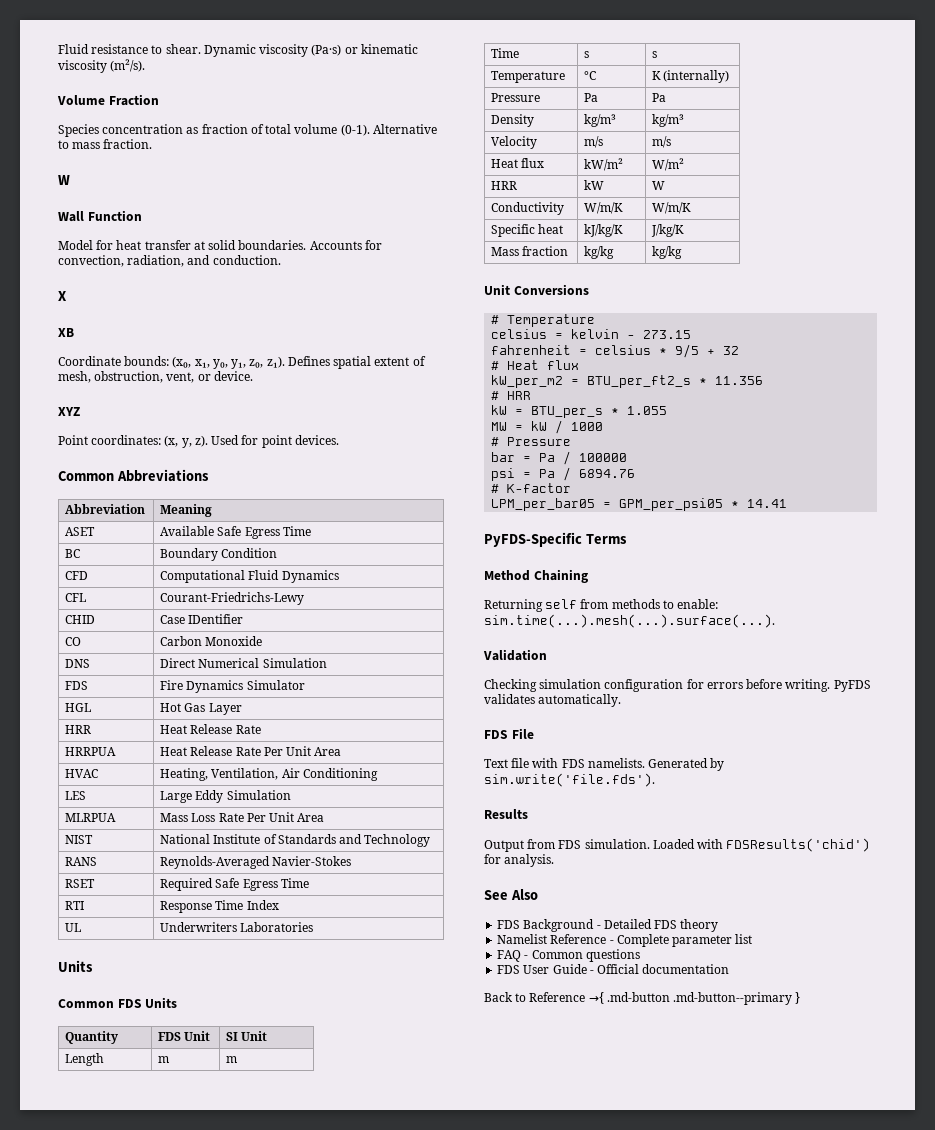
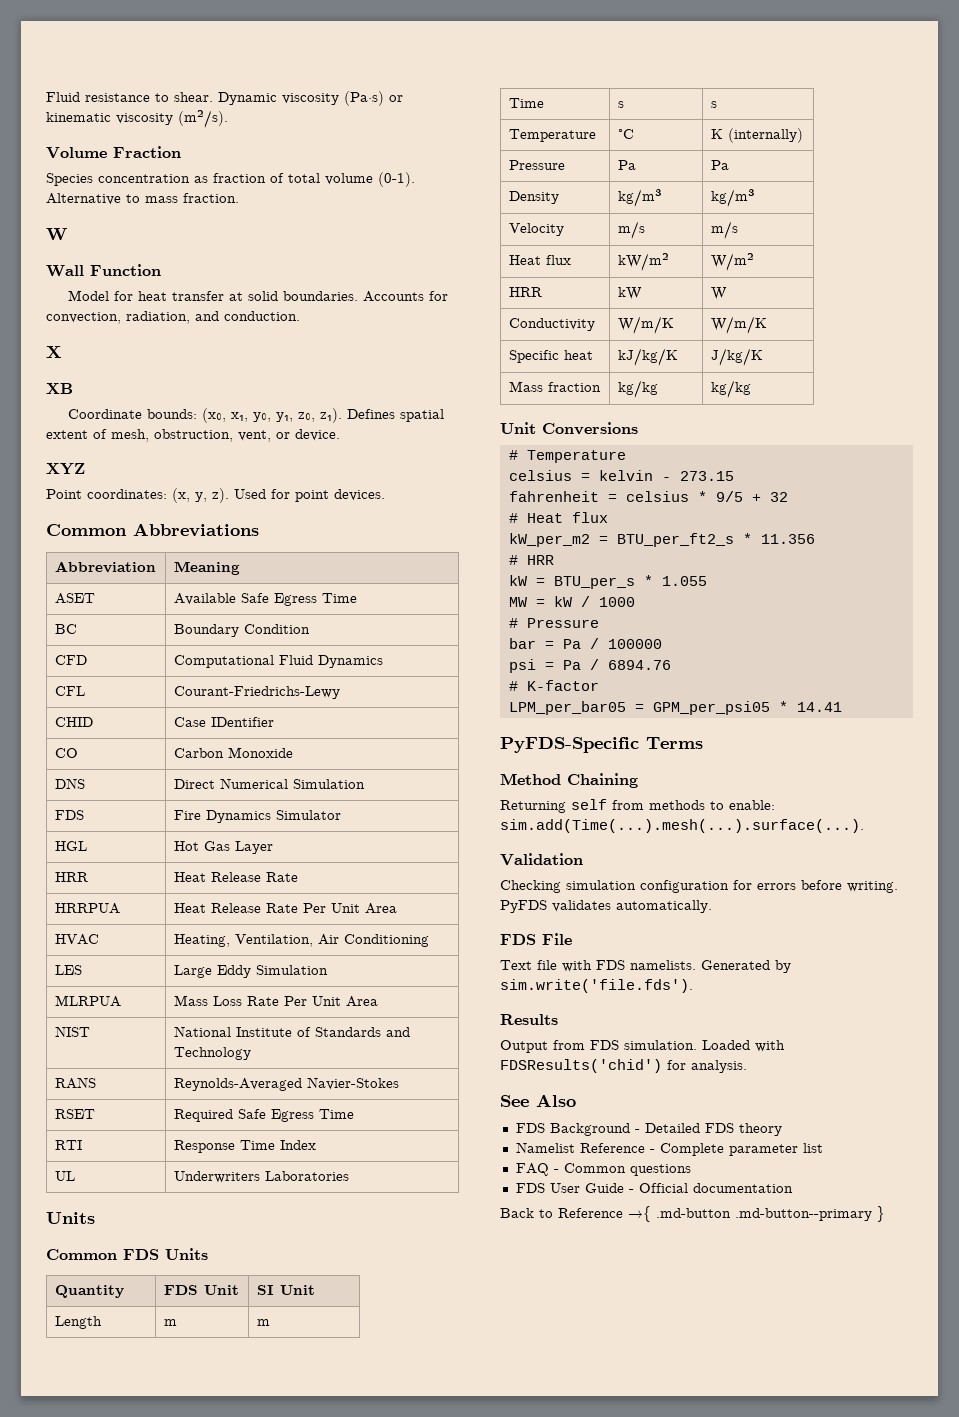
[484,614,775,628] sim.time(...).mesh(...).surface(...). -> [500,819,864,833] sim.add(Time(...).mesh(...).surface(...).

